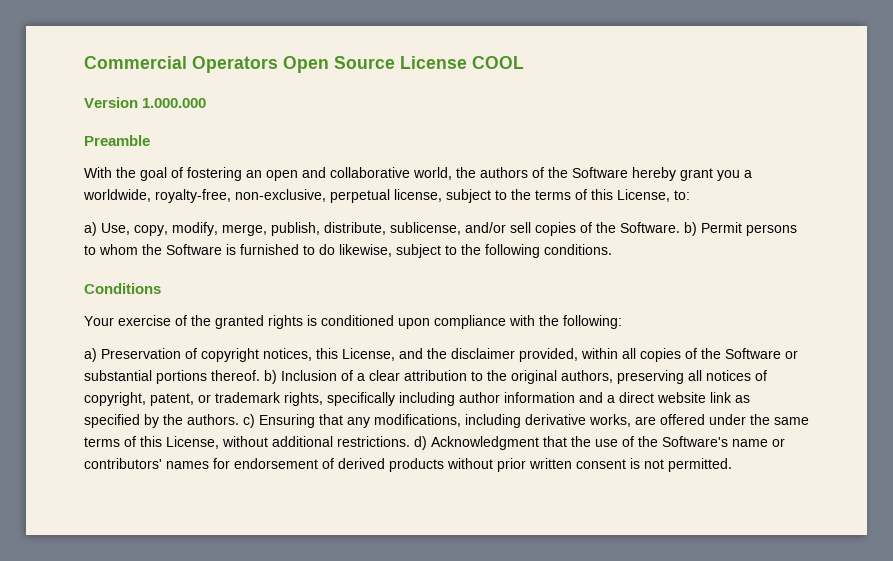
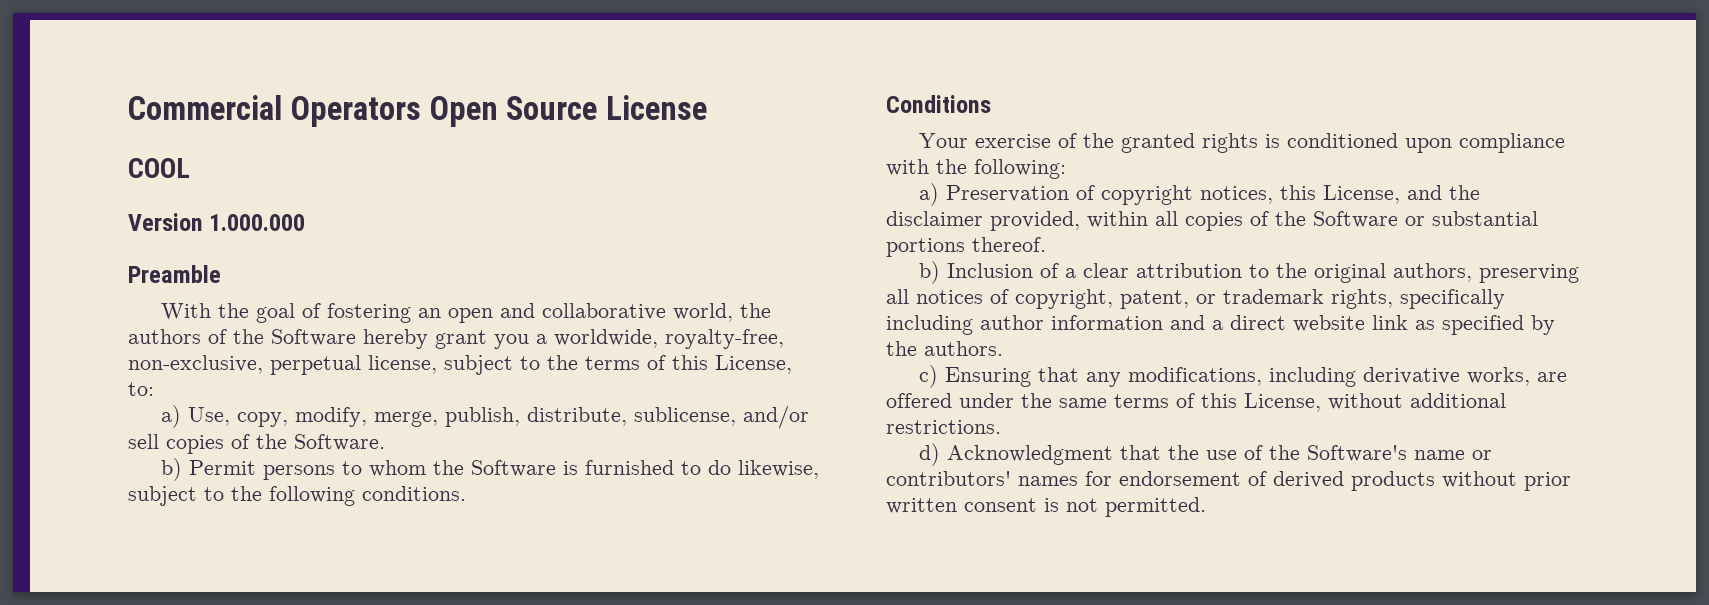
(467, 62) none -> (708, 107) //
(680, 227) none -> (385, 442) //
(260, 375) none -> (1046, 244) //
(239, 419) none -> (1003, 348) //
(410, 441) none -> (1001, 427) //

